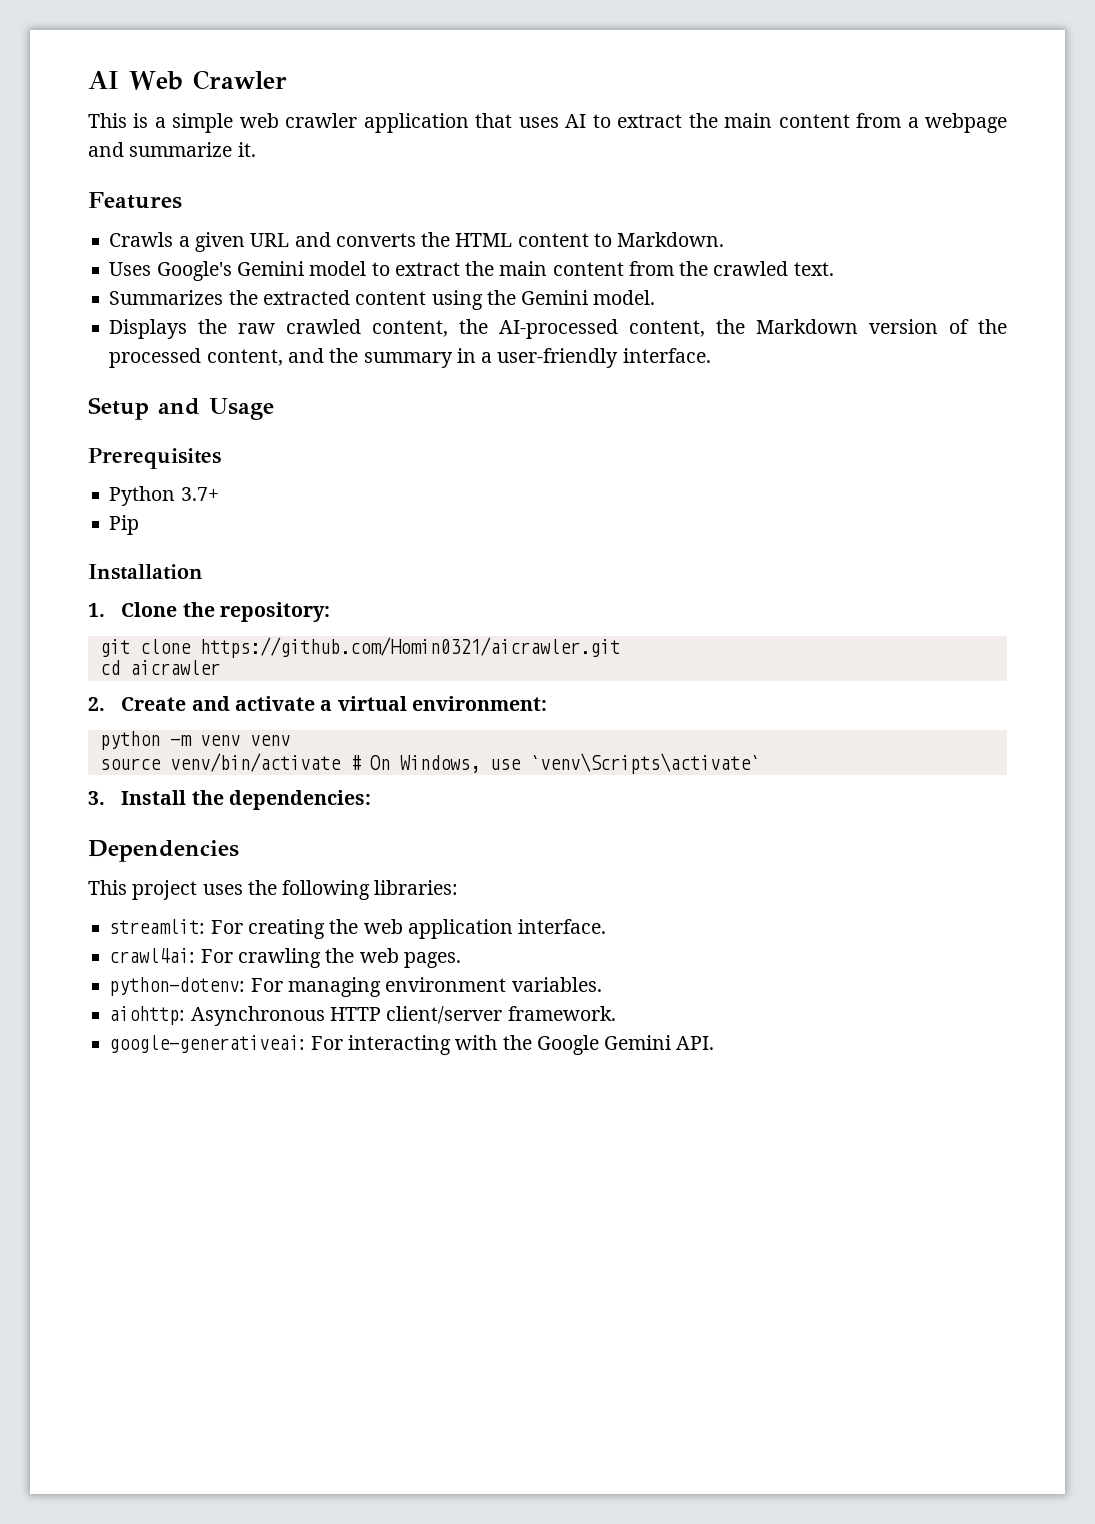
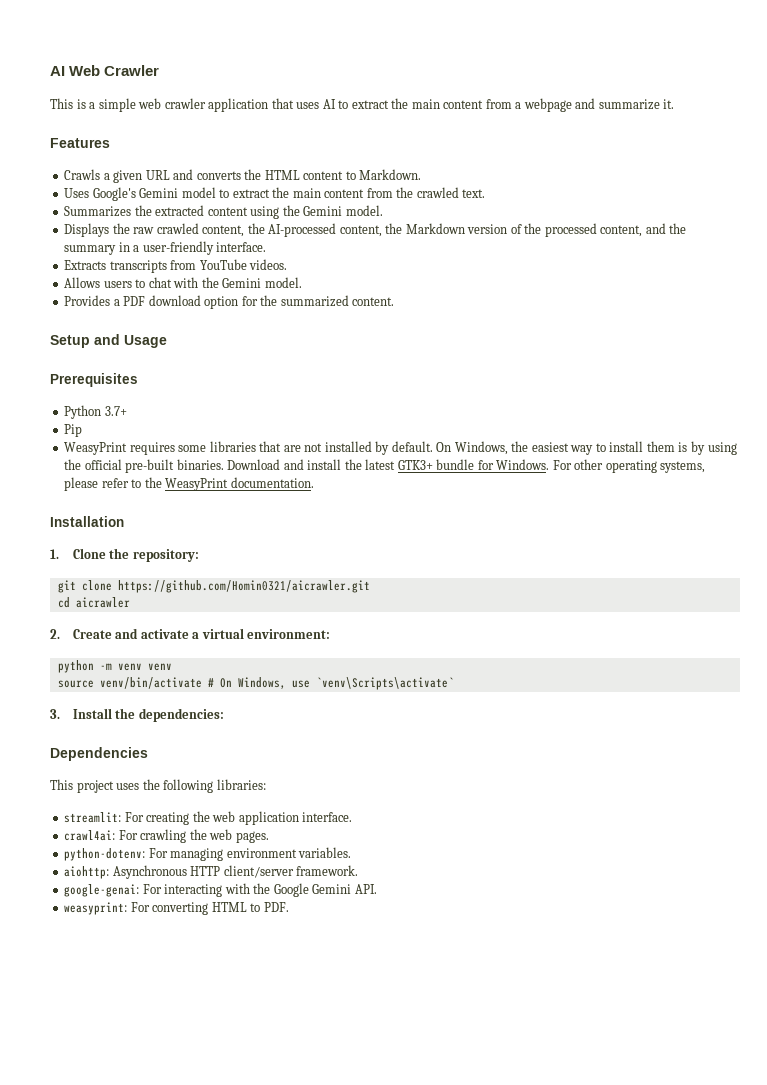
(711, 355) none -> [64,259,288,273] [64,277,302,288] [64,295,395,309] // Extracts transcripts from YouTube videos. // Allows users to chat with the Gemini model. // Provides a PDF download option for the summarized content.
(140, 525) none -> [64,441,737,455] [64,459,706,473] [64,477,314,491] // WeasyPrint requires some libraries that are not installed by default. On Windows, the easiest way to install them is by using the official pre-built binaries. Download and install the latest GTK3+ bundle for Windows. For other operating systems, please refer to the WeasyPrint documentation.
[109,1035,306,1053] google-generativeai: -> [64,884,140,897] google-genai:
(715, 1043) none -> [64,902,289,915] // weasyprint: For converting HTML to PDF.

